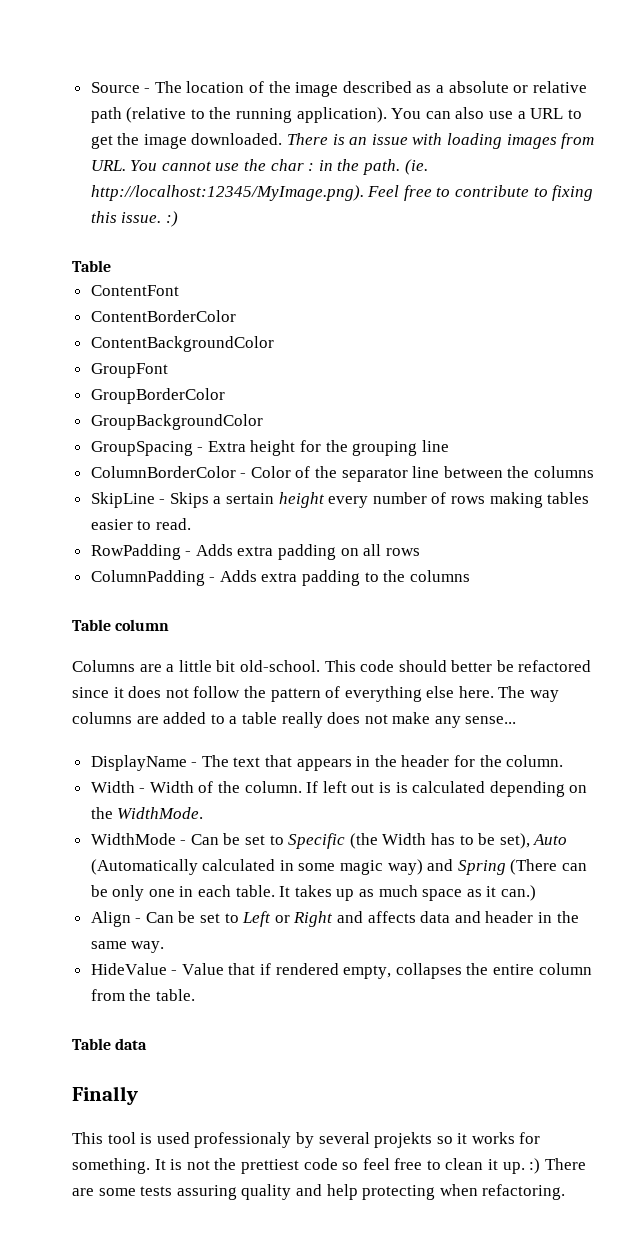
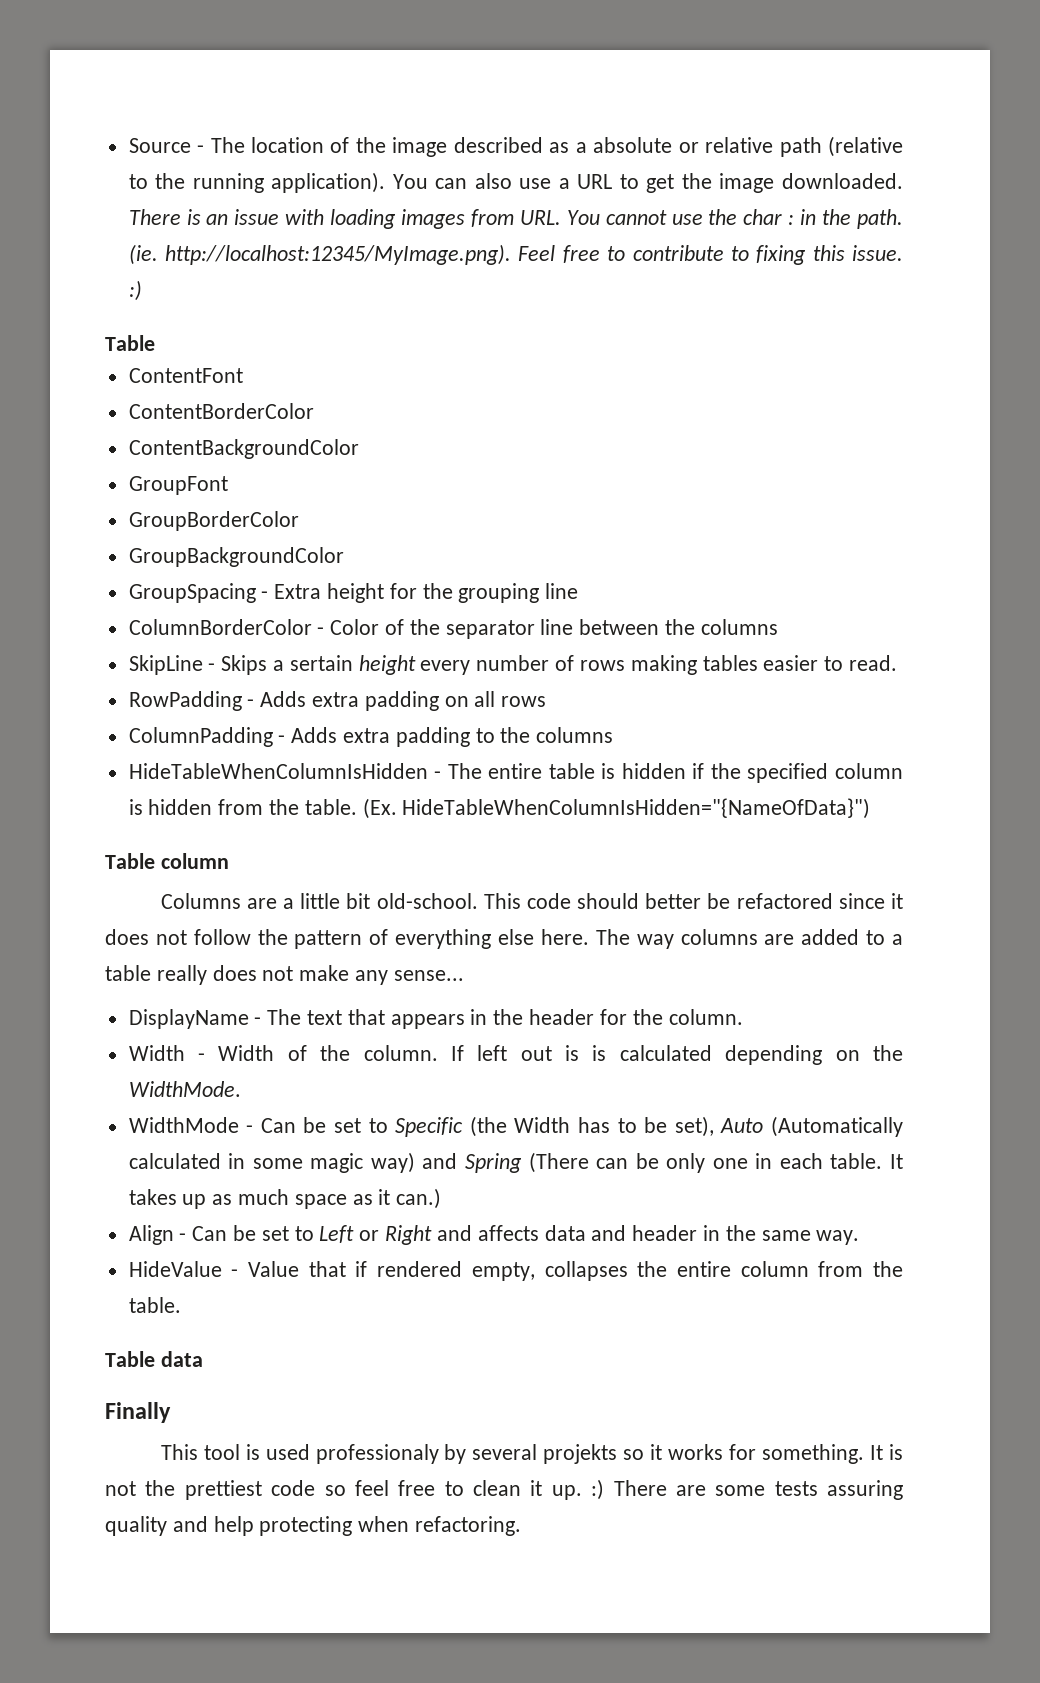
(470, 576) none -> [128,763,903,783] [128,798,871,819] // HideTableWhenColumnIsHidden - The entire table is hidden if the specified column is hidden from the table. (Ex. HideTableWhenColumnIsHidden="{NameOfData}")

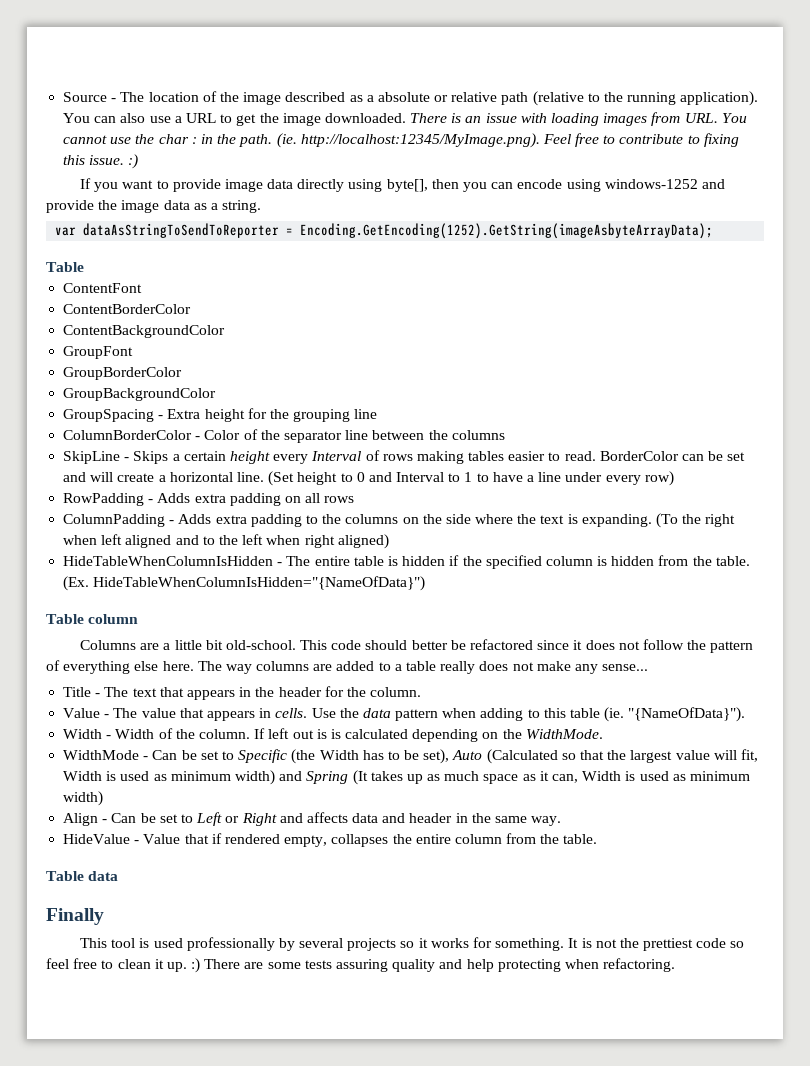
(142, 290) none -> [79,178,725,192] [46,200,262,213] [55,223,714,239] // If you want to provide image data directly using byte[], then you can encode using windows-1252 and provide the image data as a string. // var dataAsStringToSendToReporter = Encoding.GetEncoding(1252).GetString(imageAsbyteArrayData);
[289,655,353,671] sertain -> [183,451,226,461] certain
[476,655,550,671] number -> [311,451,362,461] Interval
(897, 663) none -> [599,451,746,461] [63,471,674,486] BorderColor can be set and will create a horizontal line. (Set height to 0 and Interval to 1 to have a line under every row)
(614, 735) none -> [402,513,736,528] [63,534,389,549] on the side where the text is expanding. (To the right when left aligned and to the left when right aligned)
[128,1009,249,1029] DisplayName -> [63,687,92,697] Title
(743, 1017) none -> [63,707,746,722] // Value - The value that appears in cells. Use the data pattern when adding to this table (ie. "{NameOfData}").
[771,1116,903,1137] [128,1152,903,1173] (Automatically calculated in some magic way) and Spring (There can be only one in each table. It -> [486,749,758,764] [63,770,368,785] (Calculated so that the largest value will fit, Width is used as minimum width) and Spring (It
[396,1188,442,1209] can.) -> [552,771,750,783] [63,791,104,806] can, Width is used as minimum width)
[315,1444,439,1464] professionaly -> [186,937,275,951] professionally
[543,1444,618,1464] projekts -> [347,938,397,951] projects

